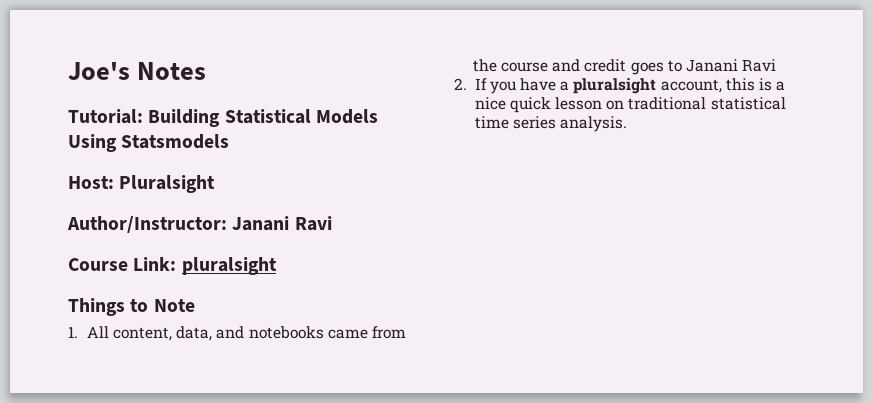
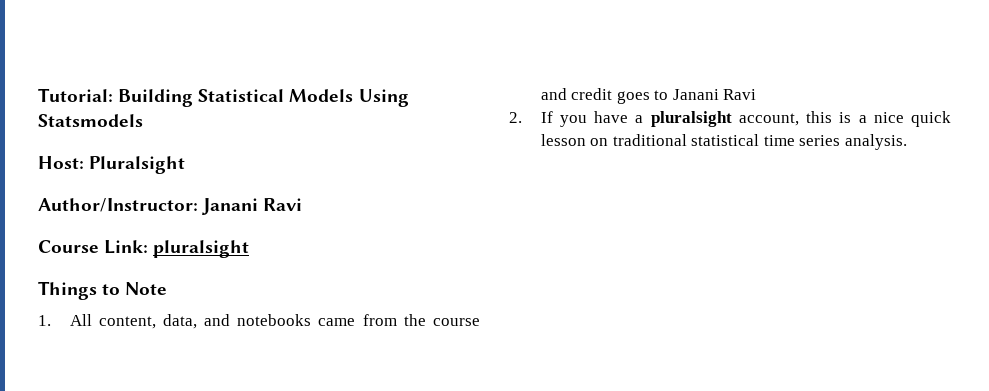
[68,62,207,80] Joe's Notes // -> (38, 95) none

